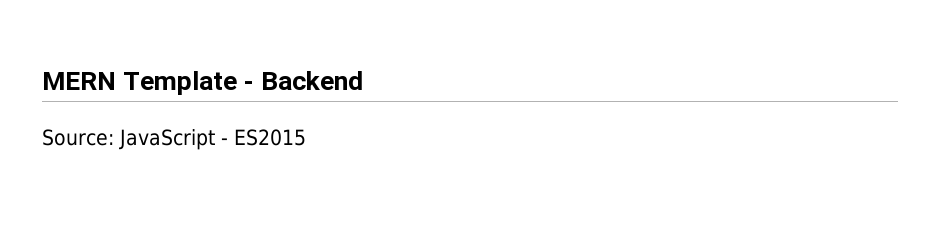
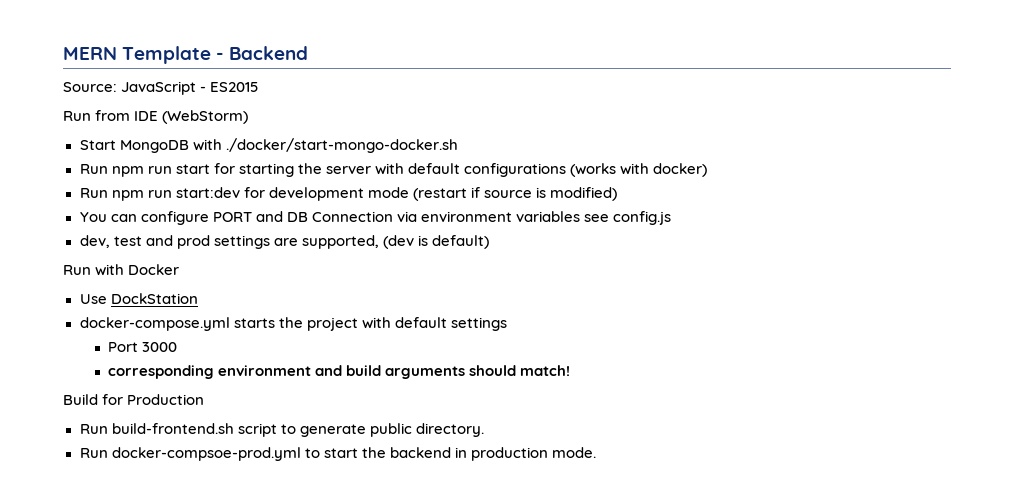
(306, 137) none -> [63,110,249,124] [79,138,458,153] [79,163,708,177] [79,187,618,201] [79,211,672,225] [79,235,489,249] [63,264,180,276] [79,293,198,304] [79,317,507,331] [108,342,178,352] [108,365,571,379] [63,394,205,405] [79,423,484,437] [79,447,596,461] // Run from IDE (WebStorm) // Start MongoDB with ./docker/start-mongo-docker.sh // Run npm run start for starting the server with default configurations (works with docker) // Run npm run start:dev for development mode (restart if source is modified) // You can configure PORT and DB Connection via environment variables see config.js // dev, test and prod settings are supported, (dev is default) // Run with Docker // Use DockStation // docker-compose.yml starts the project with default settings // Port 3000 // corresponding environment and build arguments should match! // Build for Production // Run build-frontend.sh script to generate public directory. // Run docker-compsoe-prod.yml to start the backend in production mode.

